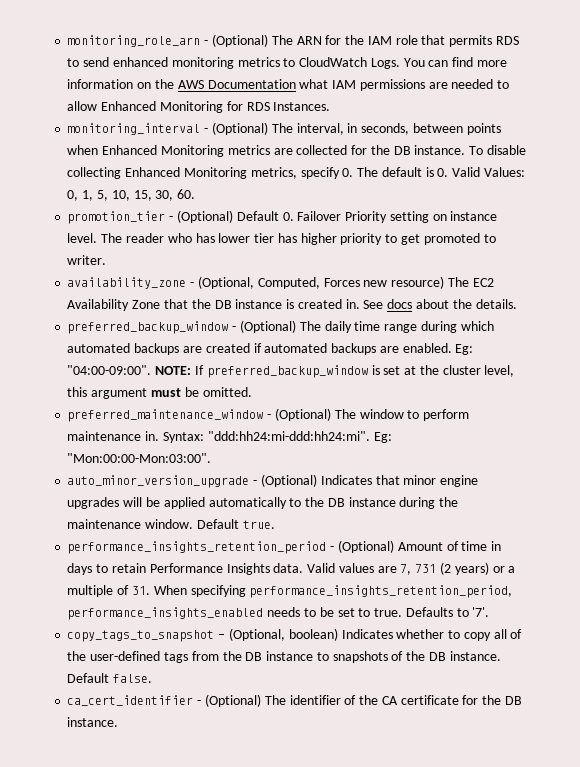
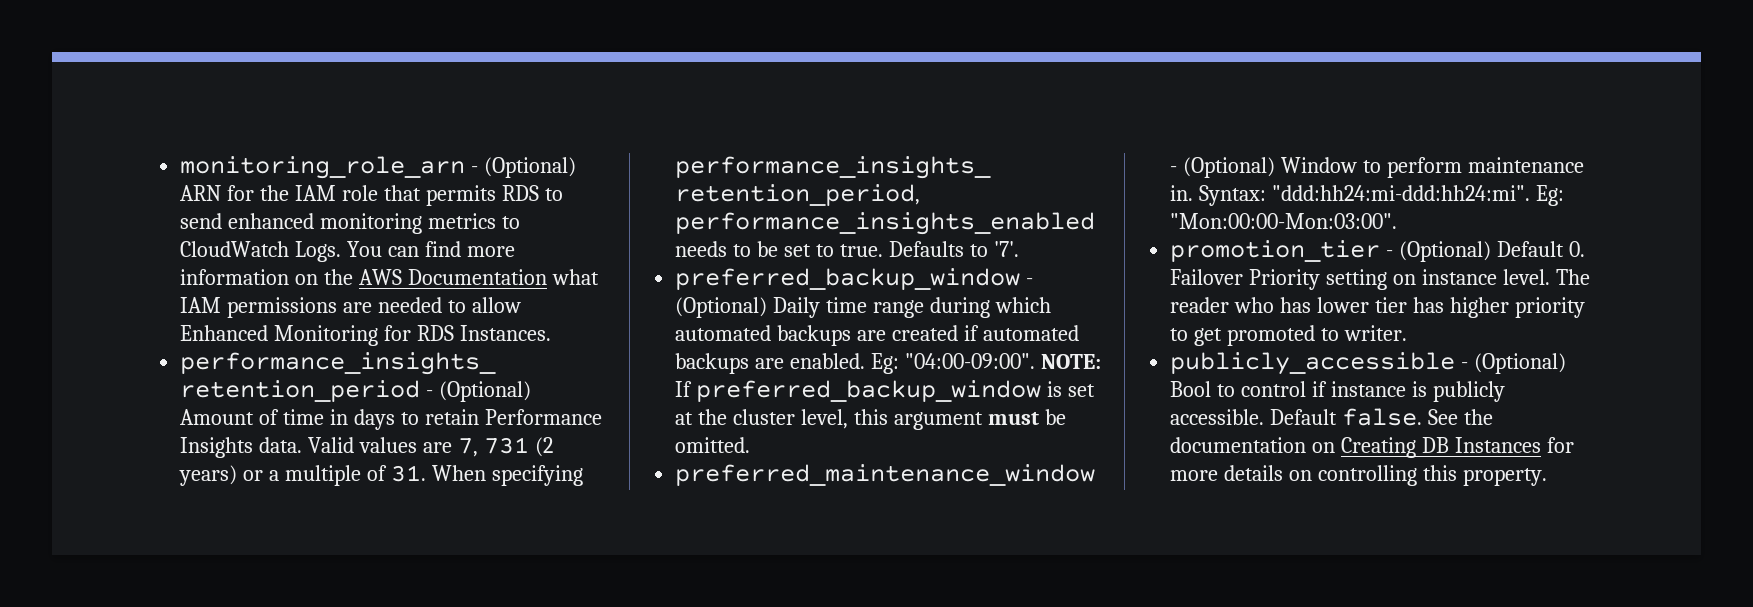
[271,35,293,45] The -> (577, 167) none
[67,122,501,135] [67,145,526,157] [67,167,525,179] [67,189,196,201] [67,210,498,224] [67,233,496,245] [67,255,107,265] [67,276,494,289] [67,299,517,311] [67,320,494,334] [67,343,474,355] [67,365,515,378] [67,387,252,399] [67,408,470,422] [67,431,392,443] [67,453,212,463] [67,474,479,488] [67,497,459,509] [67,519,275,529] // monitoring_interval - (Optional) The interval, in seconds, between points when Enhanced Monitoring metrics are collected for the DB instance. To disable collecting Enhanced Monitoring metrics, specify 0. The default is 0. Valid Values: 0, 1, 5, 10, 15, 30, 60. // promotion_tier - (Optional) Default 0. Failover Priority setting on instance level. The reader who has lower tier has higher priority to get promoted to writer. // availability_zone - (Optional, Computed, Forces new resource) The EC2 Availability Zone that the DB instance is created in. See docs about the details. // preferred_backup_window - (Optional) The daily time range during which automated backups are created if automated backups are enabled. Eg: "04:00-09:00". NOTE: If preferred_backup_window is set at the cluster level, this argument must be omitted. // preferred_maintenance_window - (Optional) The window to perform maintenance in. Syntax: "ddd:hh24:mi-ddd:hh24:mi". Eg: "Mon:00:00-Mon:03:00". // auto_minor_version_upgrade - (Optional) Indicates that minor engine upgrades will be applied automatically to the DB instance during the maintenance window. Default true. -> (551, 333) none
[67,628,523,642] [67,651,501,663] [67,673,153,683] [67,694,522,707] [67,717,119,727] copy_tags_to_snapshot – (Optional, boolean) Indicates whether to copy all of the user-defined tags from the DB instance to snapshots of the DB instance. Default false. // ca_cert_identifier - (Optional) The identifier of the CA certificate for the DB instance. -> [675,268,1034,290] [675,297,1051,318] [675,325,1079,346] [675,353,1101,374] [675,380,1096,402] [675,409,1066,430] [675,437,751,453] [675,464,1096,486] [1170,157,1584,178] [1170,185,1565,206] [1170,213,1398,229] [1170,240,1585,262] [1170,269,1590,290] [1170,297,1585,318] [1170,325,1407,346] [1170,352,1567,375] [1170,381,1505,402] [1170,408,1493,426] [1170,437,1574,458] [1170,465,1547,486] preferred_backup_window - (Optional) Daily time range during which automated backups are created if automated backups are enabled. Eg: "04:00-09:00". NOTE: If preferred_backup_window is set at the cluster level, this argument must be omitted. // preferred_maintenance_window - (Optional) Window to perform maintenance in. Syntax: "ddd:hh24:mi-ddd:hh24:mi". Eg: "Mon:00:00-Mon:03:00". // promotion_tier - (Optional) Default 0. Failover Priority setting on instance level. The reader who has lower tier has higher priority to get promoted to writer. // publicly_accessible - (Optional) Bool to control if instance is publicly accessible. Default false. See the documentation on Creating DB Instances for more details on controlling this property.

